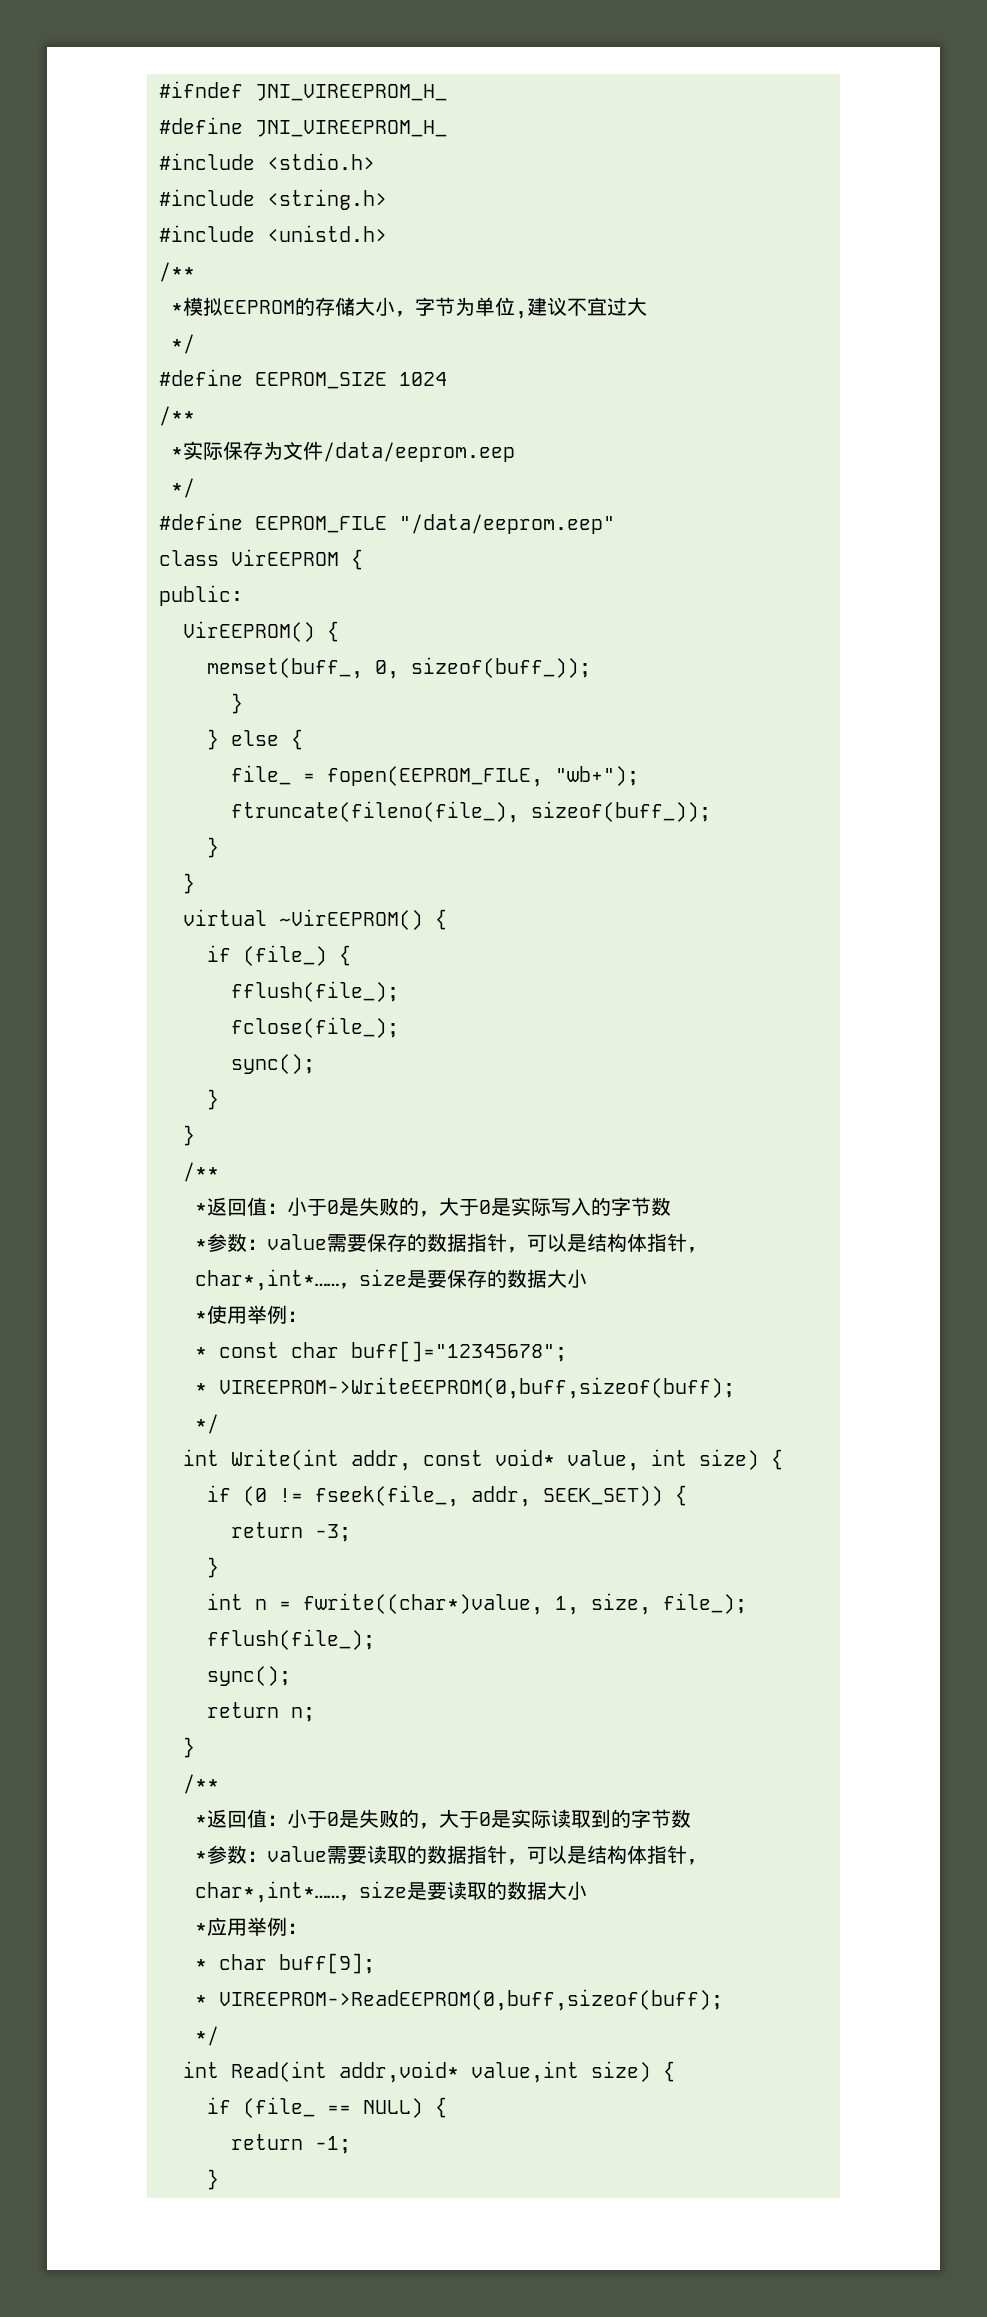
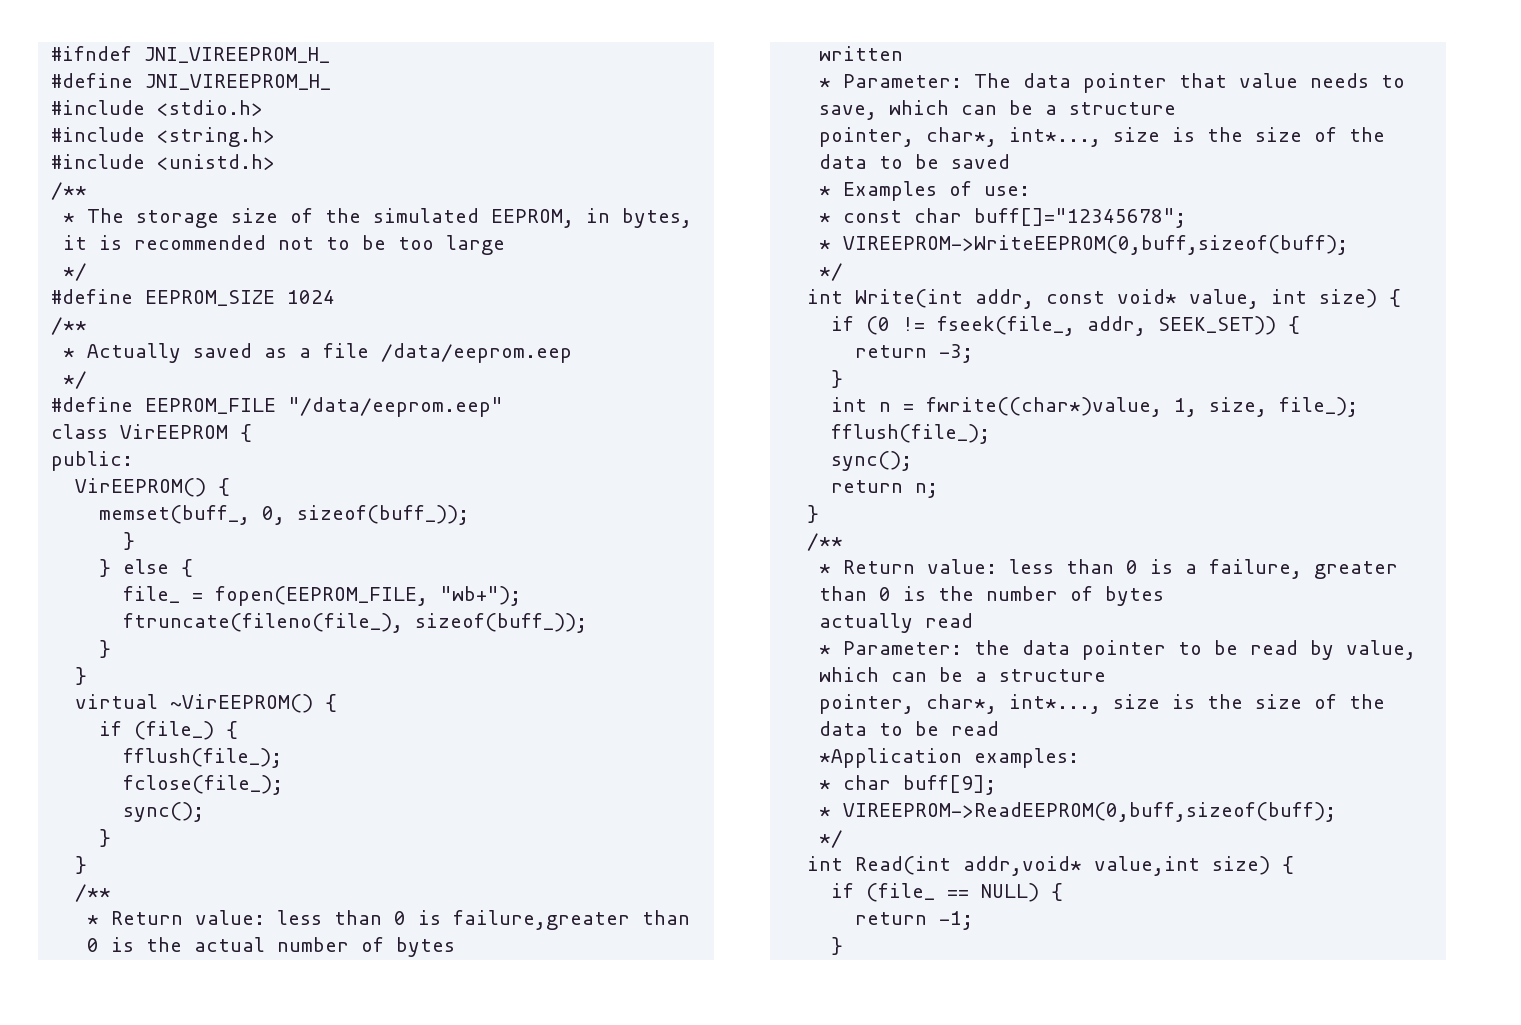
[183,297,647,319] 模拟EEPROM的存储大小，字节为单位,建议不宜过大 -> [86,208,692,228] [62,235,505,255] The storage size of the simulated EEPROM, in bytes, it is recommended not to be too large
[183,441,323,460] 实际保存为文件 -> [86,343,369,363] Actually saved as a file
[207,1197,671,1217] [195,1233,707,1253] [195,1269,587,1291] [195,1305,307,1324] 返回值：小于0是失败的，大于0是实际写入的字节数 // *参数：value需要保存的数据指针，可以是结构体指针，char*,int*……，size是要保存的数据大小 // *使用举例： -> [110,910,690,930] [86,937,455,957] [818,46,903,61] [818,73,1405,93] [818,100,1176,120] [818,127,1385,147] [818,154,1010,169] [818,181,1030,201] Return value: less than 0 is failure,greater than 0 is the actual number of bytes // written // * Parameter: The data pointer that value needs to save, which can be a structure // pointer, char*, int*..., size is the size of the data to be saved // * Examples of use:
[207,1809,691,1829] [195,1845,707,1865] [195,1881,587,1903] [195,1917,307,1936] 返回值：小于0是失败的，大于0是实际读取到的字节数 // *参数：value需要读取的数据指针，可以是结构体指针，char*,int*……，size是要读取的数据大小 // *应用举例： -> [842,559,1398,579] [818,586,1164,606] [818,613,973,633] [818,640,1416,660] [818,667,1106,682] [818,694,1385,714] [818,721,999,736] [818,748,1079,768] Return value: less than 0 is a failure, greater than 0 is the number of bytes // actually read // * Parameter: the data pointer to be read by value, which can be a structure // pointer, char*, int*..., size is the size of the data to be read // *Application examples:

